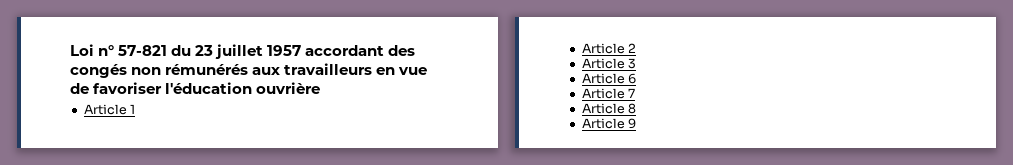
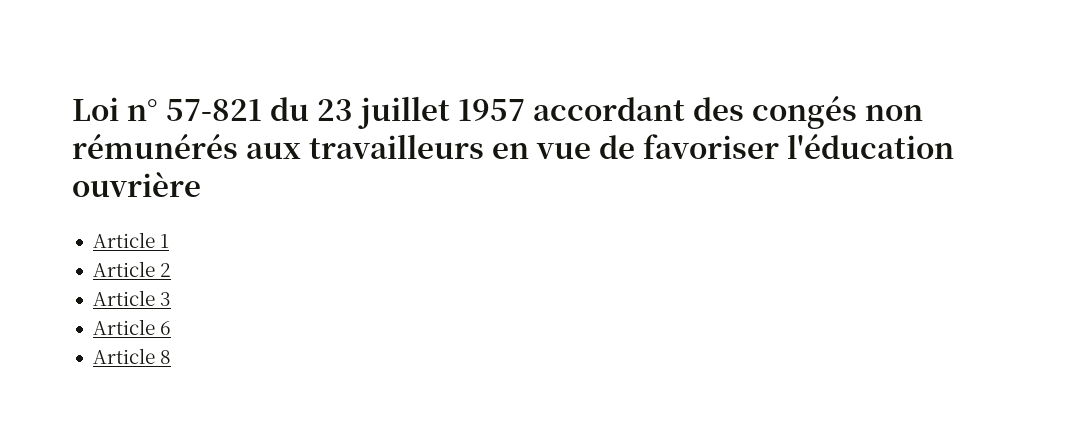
[581,88,636,99] // Article 7 -> (172, 328) none
[581,118,637,129] // Article 9 -> (172, 357) none

